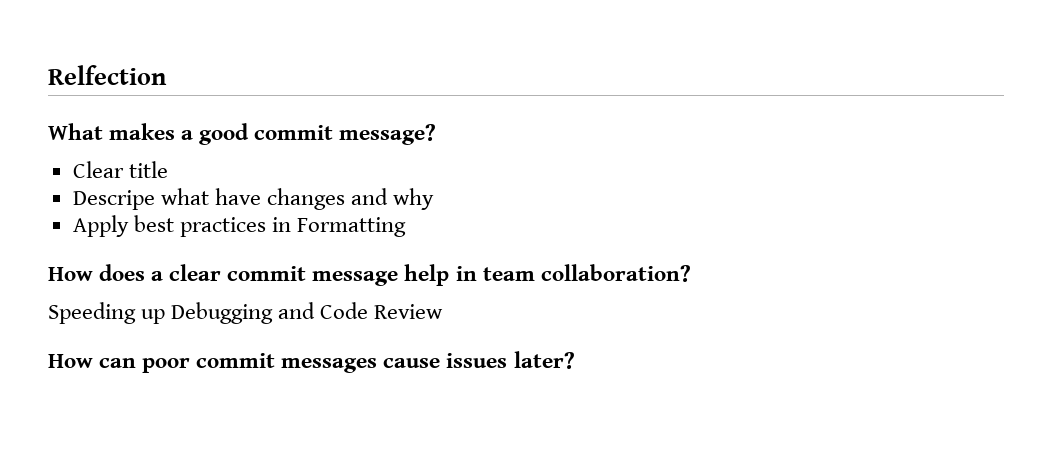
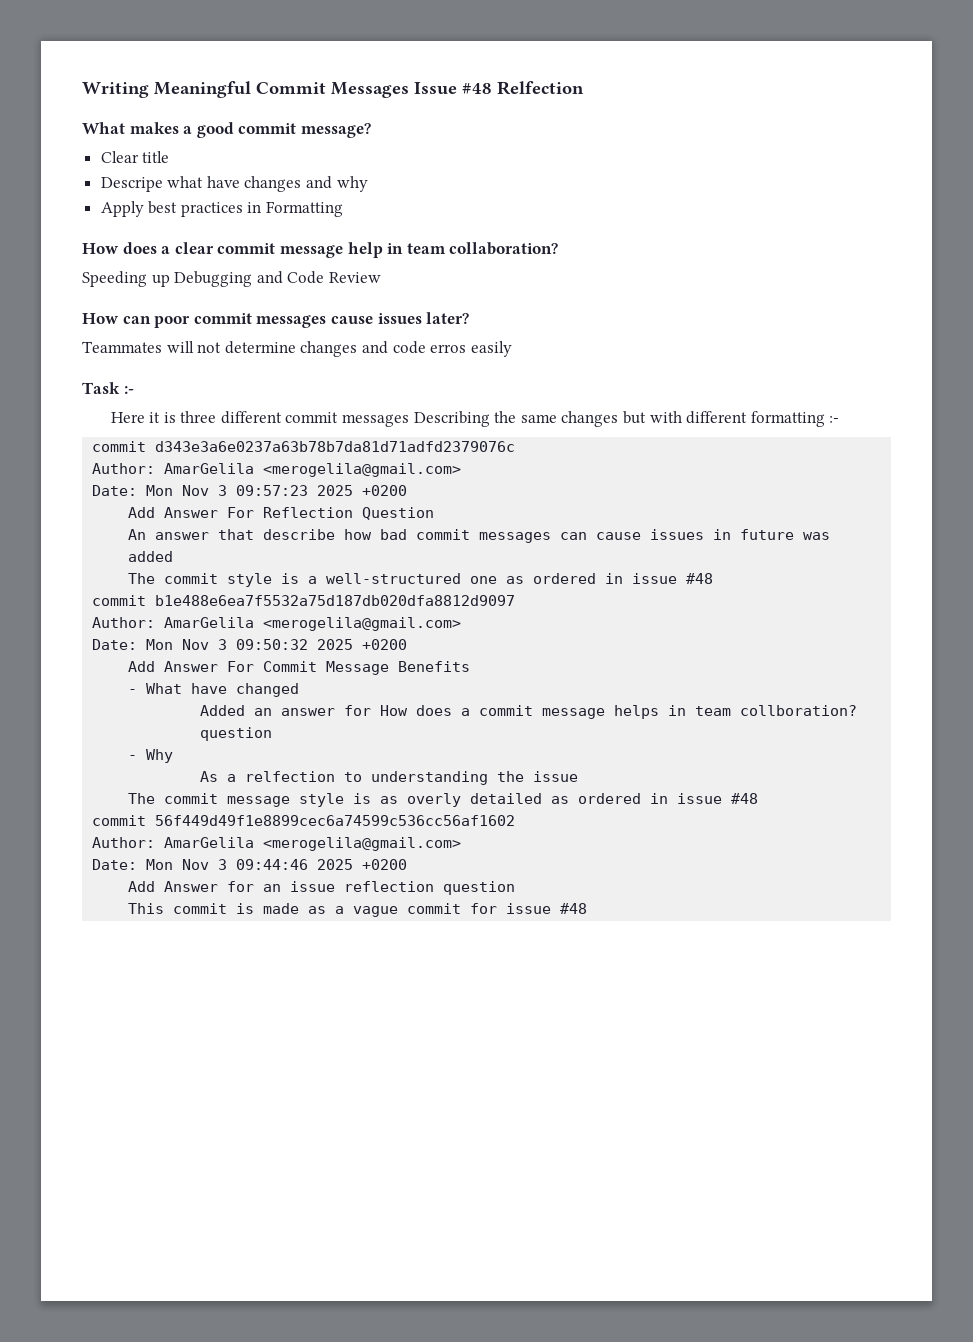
(48, 75) none -> [82,81,492,98] Writing Meaningful Commit Messages Issue #48
(575, 360) none -> [82,341,512,357] [82,382,134,394] [110,411,840,427] [92,441,516,452] [92,463,462,477] [92,485,408,496] [128,507,435,520] [128,529,831,543] [128,551,174,562] [128,573,714,587] [92,595,516,606] [92,617,462,631] [92,639,408,650] [128,661,471,675] [128,683,300,697] [200,705,858,719] [200,727,273,741] [128,749,174,763] [200,771,579,785] [128,793,759,807] [92,815,516,826] [92,837,462,851] [92,859,408,870] [128,881,516,895] [128,903,588,917] // Teammates will not determine changes and code erros easily // Task :- // Here it is three different commit messages Describing the same changes but with different formatting :- // commit d343e3a6e0237a63b78b7da81d71adfd2379076c // Author: AmarGelila <merogelila@gmail.com> // Date: Mon Nov 3 09:57:23 2025 +0200 // Add Answer For Reflection Question // An answer that describe how bad commit messages can cause issues in future was added // The commit style is a well-structured one as ordered in issue #48 // commit b1e488e6ea7f5532a75d187db020dfa8812d9097 // Author: AmarGelila <merogelila@gmail.com> // Date: Mon Nov 3 09:50:32 2025 +0200 // Add Answer For Commit Message Benefits // - What have changed // Added an answer for How does a commit message helps in team collboration? question // - Why // As a relfection to understanding the issue // The commit message style is as overly detailed as ordered in issue #48 // commit 56f449d49f1e8899cec6a74599c536cc56af1602 // Author: AmarGelila <merogelila@gmail.com> // Date: Mon Nov 3 09:44:46 2025 +0200 // Add Answer for an issue reflection question // This commit is made as a vague commit for issue #48

